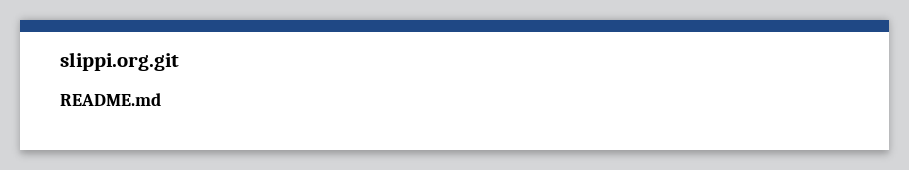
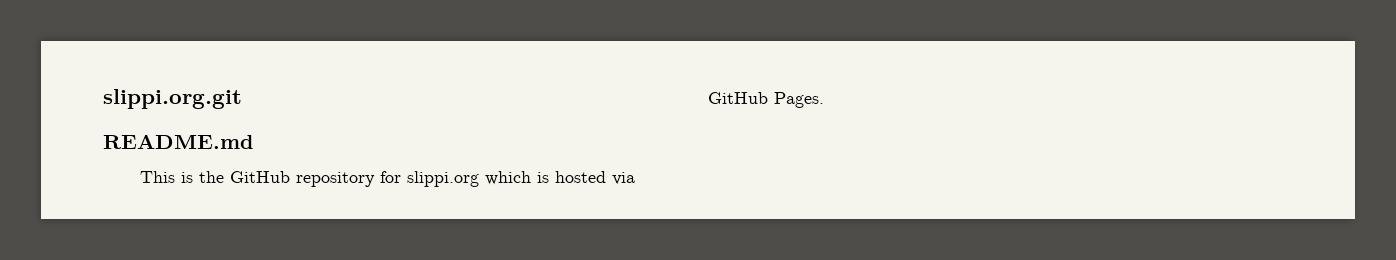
(161, 99) none -> [140,171,636,187] [708,92,824,108] // This is the GitHub repository for slippi.org which is hosted via GitHub Pages.

